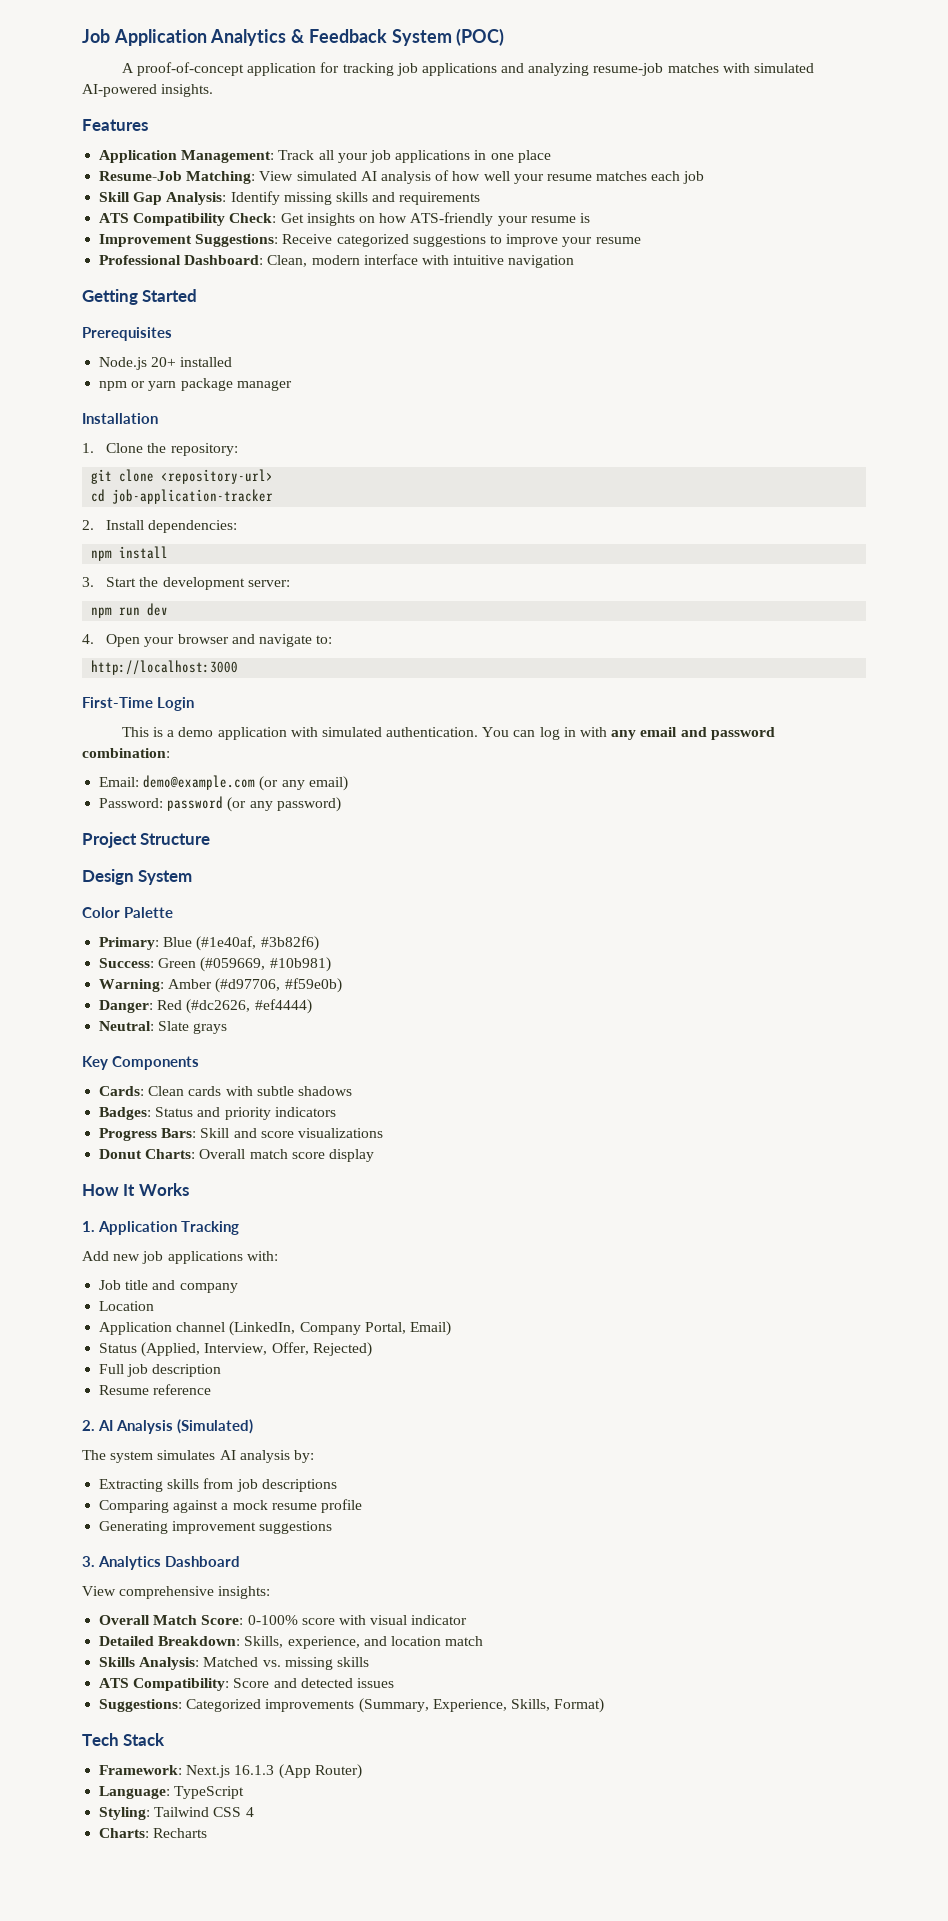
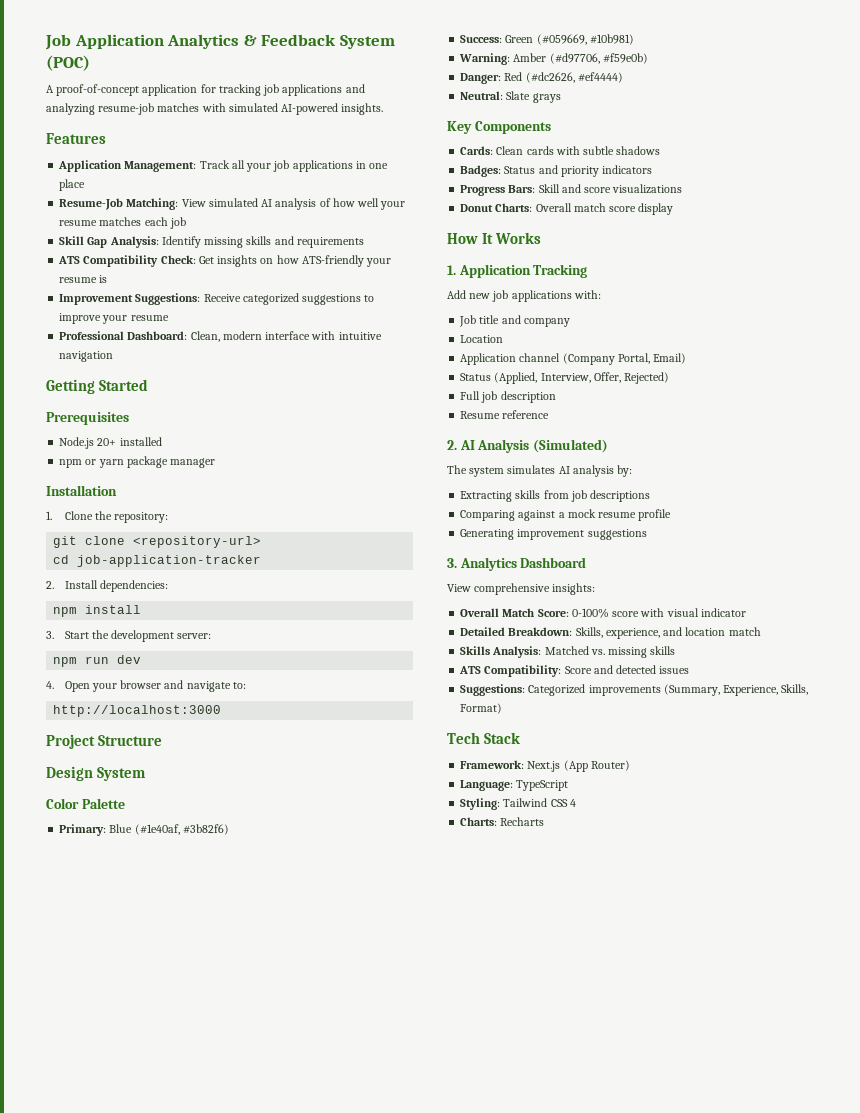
[82,697,195,711] [121,727,775,740] [82,748,170,758] [99,775,348,791] [99,796,341,812] // First-Time Login // This is a demo application with simulated authentication. You can log in with any email and password combination: // Email: demo@example.com (or any email) // Password: password (or any password) -> (222, 711) none
[229,1321,361,1336] (LinkedIn, Company -> [562,353,615,365] (Company
[234,1765,275,1775] 16.1.3 -> (561, 766) none

